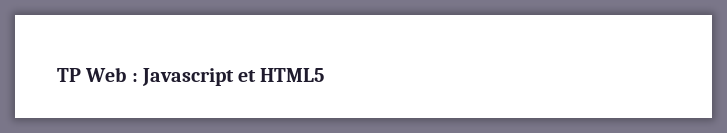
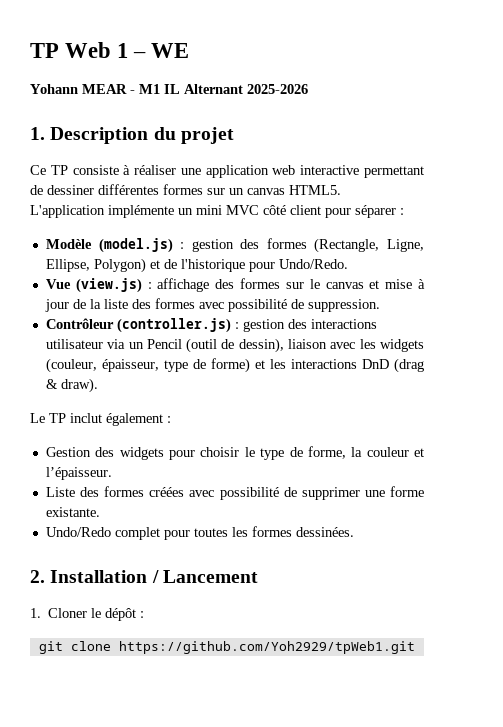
[131,68,325,86] : Javascript et HTML5 -> [117,43,190,58] [30,84,308,94] [30,127,234,144] [30,165,424,178] [30,184,341,195] [30,205,404,218] [45,238,424,253] [45,258,348,273] [45,278,425,293] [44,298,380,312] [45,318,377,333] [45,338,425,353] [45,358,424,373] [45,378,98,393] [30,413,171,426] [45,446,425,460] [45,467,112,480] [45,486,425,500] [45,507,100,517] [45,526,354,540] [30,570,258,583] [30,608,145,621] [38,641,415,654] 1 – WE // Yohann MEAR - M1 IL Alternant 2025-2026 // 1. Description du projet // Ce TP consiste à réaliser une application web interactive permettant de dessiner différentes formes sur un canvas HTML5. // L'application implémente un mini MVC côté client pour séparer : // Modèle (model.js) : gestion des formes (Rectangle, Ligne, Ellipse, Polygon) et de l'historique pour Undo/Redo. // Vue (view.js) : affichage des formes sur le canvas et mise à jour de la liste des formes avec possibilité de suppression. // Contrôleur (controller.js) : gestion des interactions utilisateur via un Pencil (outil de dessin), liaison avec les widgets (couleur, épaisseur, type de forme) et les interactions DnD (drag & draw). // Le TP inclut également : // Gestion des widgets pour choisir le type de forme, la couleur et l’épaisseur. // Liste des formes créées avec possibilité de supprimer une forme existante. // Undo/Redo complet pour toutes les formes dessinées. // 2. Installation / Lancement // 1. Cloner le dépôt : // git clone https://github.com/Yoh2929/tpWeb1.git

